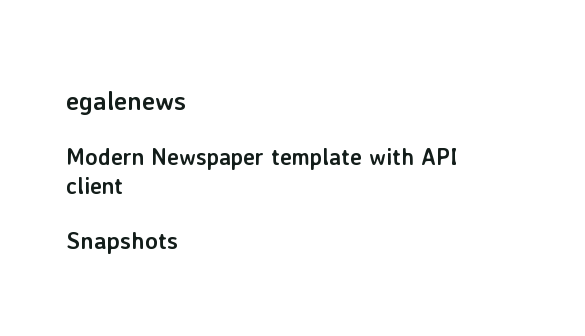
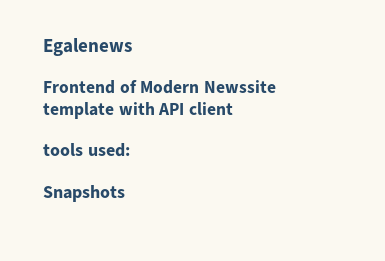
[66,91,186,115] [66,148,264,170] egalenews // Modern Newspaper -> [43,38,132,56] [43,80,277,94] Egalenews // Frontend of Modern Newssite
(123, 185) none -> [43,143,130,157] // tools used:

